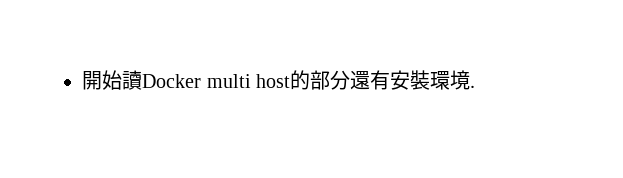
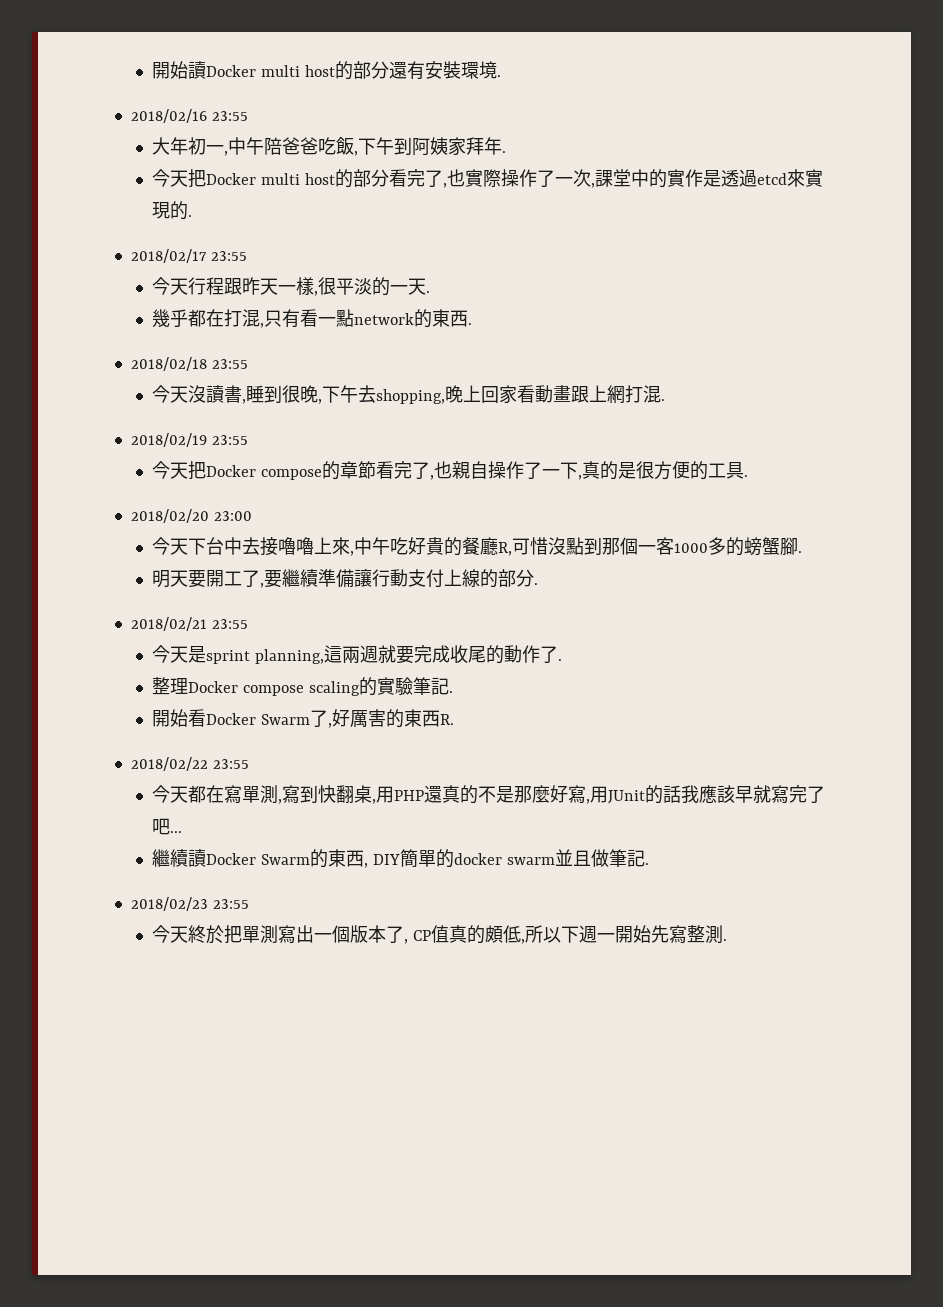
(476, 86) none -> [130,109,248,123] [152,137,507,156] [152,169,823,188] [152,201,193,220] [130,249,247,263] [152,277,431,296] [152,309,473,328] [130,357,248,371] [152,385,666,404] [130,433,248,447] [152,461,748,480] [130,509,252,523] [152,537,803,556] [152,569,539,588] [130,617,248,631] [152,645,562,664] [152,677,453,696] [152,709,454,728] [130,757,249,771] [152,785,826,804] [152,818,183,835] [152,849,649,868] [130,897,249,911] [152,925,727,944] // 2018/02/16 23:55 // 大年初一,中午陪爸爸吃飯,下午到阿姨家拜年. // 今天把Docker multi host的部分看完了,也實際操作了一次,課堂中的實作是透過etcd來實現的. // 2018/02/17 23:55 // 今天行程跟昨天一樣,很平淡的一天. // 幾乎都在打混,只有看一點network的東西. // 2018/02/18 23:55 // 今天沒讀書,睡到很晚,下午去shopping,晚上回家看動畫跟上網打混. // 2018/02/19 23:55 // 今天把Docker compose的章節看完了,也親自操作了一下,真的是很方便的工具. // 2018/02/20 23:00 // 今天下台中去接嚕嚕上來,中午吃好貴的餐廳R,可惜沒點到那個一客1000多的螃蟹腳. // 明天要開工了,要繼續準備讓行動支付上線的部分. // 2018/02/21 23:55 // 今天是sprint planning,這兩週就要完成收尾的動作了. // 整理Docker compose scaling的實驗筆記. // 開始看Docker Swarm了,好厲害的東西R. // 2018/02/22 23:55 // 今天都在寫單測,寫到快翻桌,用PHP還真的不是那麼好寫,用JUnit的話我應該早就寫完了吧... // 繼續讀Docker Swarm的東西, DIY簡單的docker swarm並且做筆記. // 2018/02/23 23:55 // 今天終於把單測寫出一個版本了, CP值真的頗低,所以下週一開始先寫整測.

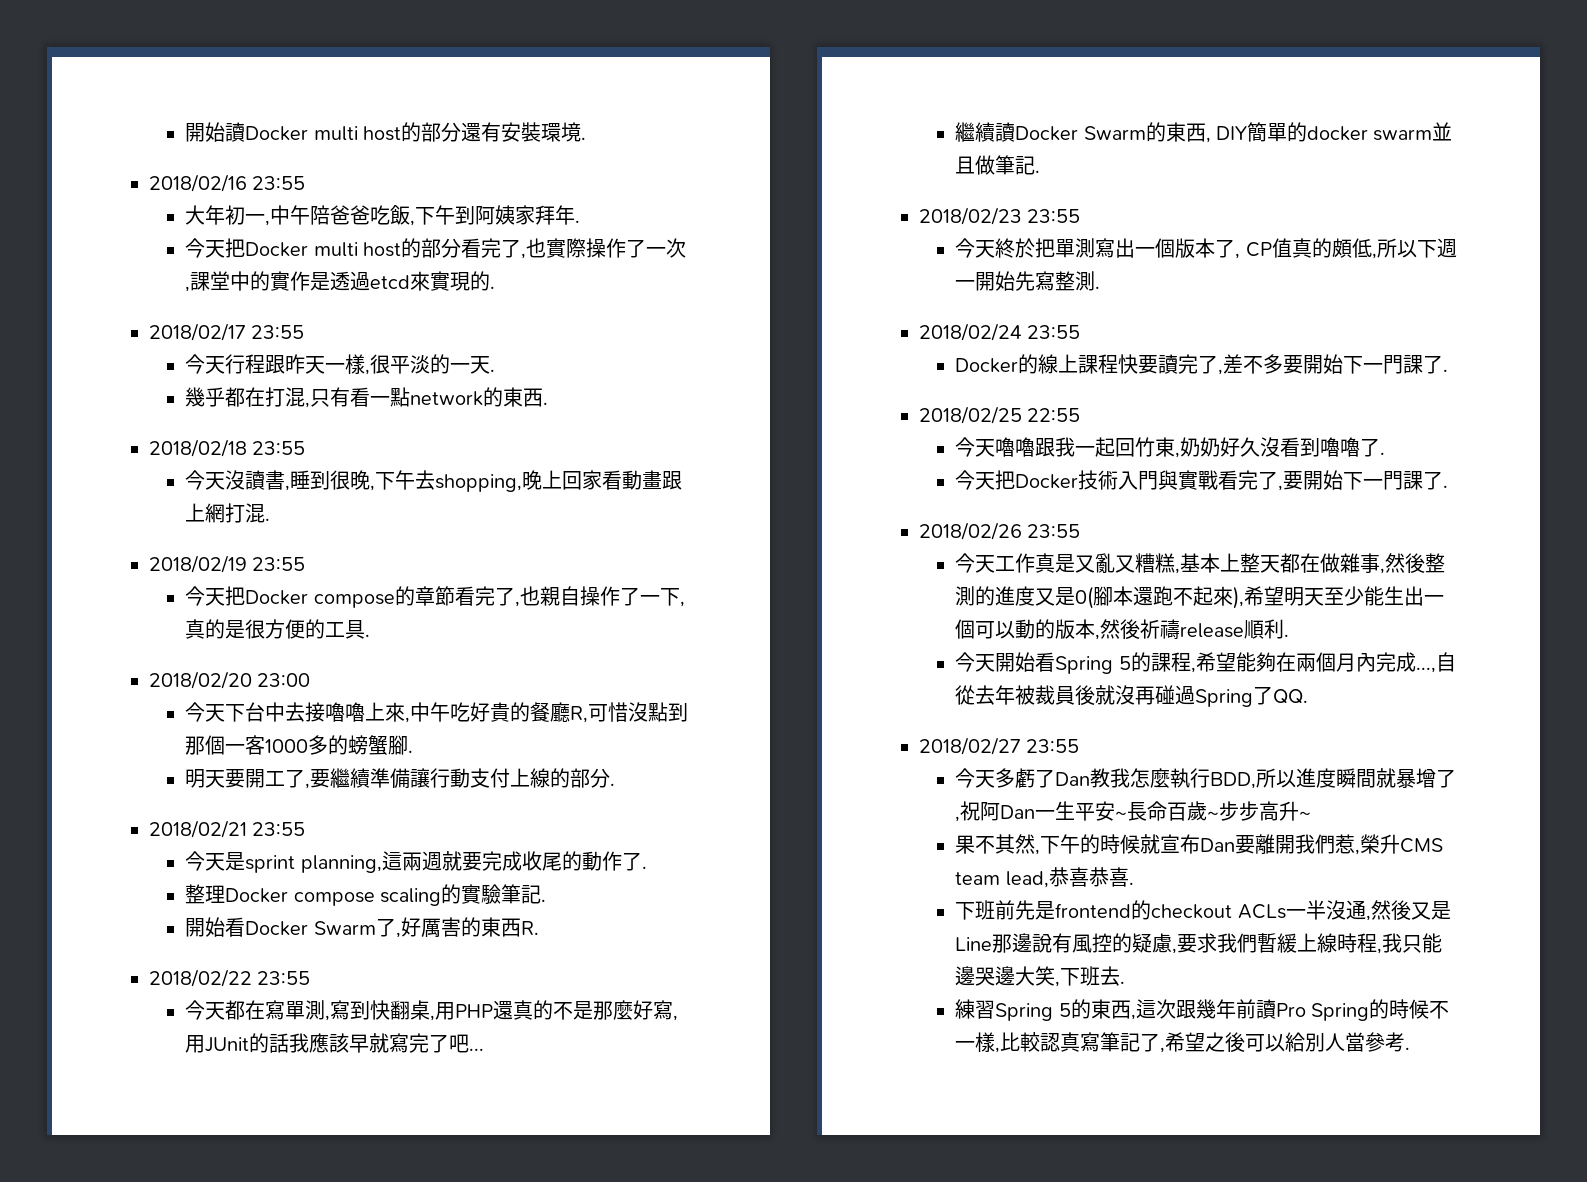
(727, 940) none -> [919,323,1081,341] [955,354,1449,375] [919,406,1081,424] [955,437,1386,458] [955,470,1449,491] [919,522,1081,540] [955,553,1446,574] [955,586,1445,609] [955,619,1290,640] [955,652,1456,674] [955,685,1309,707] [919,737,1080,755] [955,768,1457,789] [955,801,1312,822] [955,834,1444,855] [955,867,1134,888] [955,900,1451,921] [955,933,1443,954] [955,966,1126,987] [955,999,1450,1021] [955,1032,1411,1053] // 2018/02/24 23:55 // Docker的線上課程快要讀完了,差不多要開始下一門課了. // 2018/02/25 22:55 // 今天嚕嚕跟我一起回竹東,奶奶好久沒看到嚕嚕了. // 今天把Docker技術入門與實戰看完了,要開始下一門課了. // 2018/02/26 23:55 // 今天工作真是又亂又糟糕,基本上整天都在做雜事,然後整測的進度又是0(腳本還跑不起來),希望明天至少能生出一個可以動的版本,然後祈禱release順利. // 今天開始看Spring 5的課程,希望能夠在兩個月內完成...,自從去年被裁員後就沒再碰過Spring了QQ. // 2018/02/27 23:55 // 今天多虧了Dan教我怎麼執行BDD,所以進度瞬間就暴增了,祝阿Dan一生平安~長命百歲~步步高升~ // 果不其然,下午的時候就宣布Dan要離開我們惹,榮升CMS team lead,恭喜恭喜. // 下班前先是frontend的checkout ACLs一半沒通,然後又是Line那邊說有風控的疑慮,要求我們暫緩上線時程,我只能邊哭邊大笑,下班去. // 練習Spring 5的東西,這次跟幾年前讀Pro Spring的時候不一樣,比較認真寫筆記了,希望之後可以給別人當參考.

